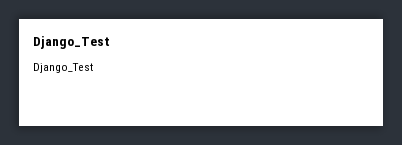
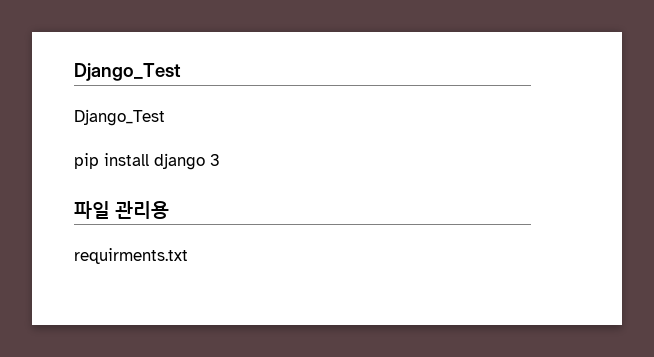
(93, 68) none -> [74,153,220,170] [74,201,169,219] [74,248,188,264] // pip install django 3 // 파일 관리용 // requirments.txt

